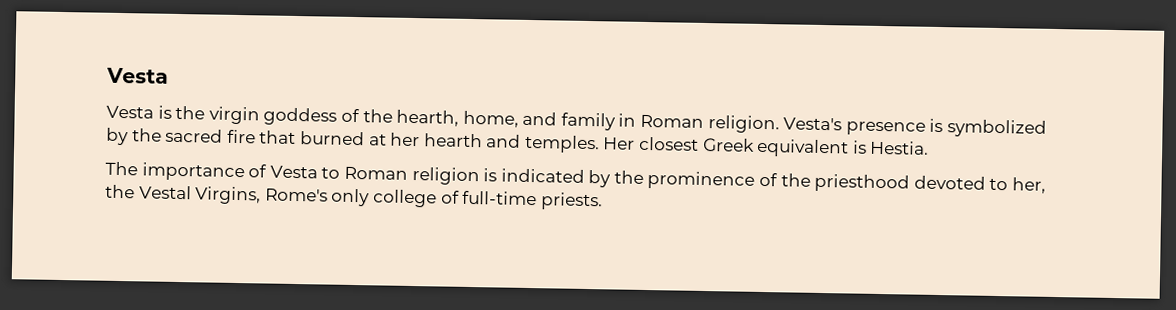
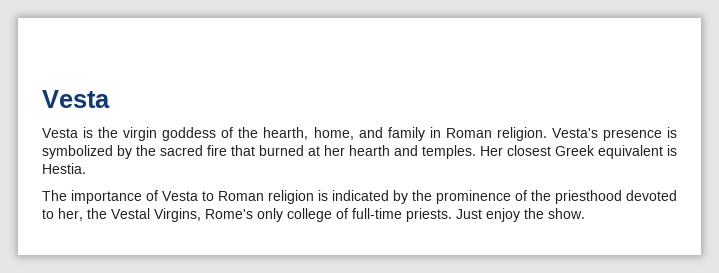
(603, 201) none -> [456,208,585,222] Just enjoy the show.

